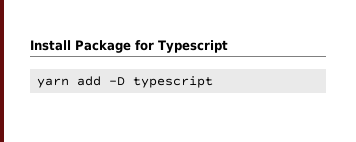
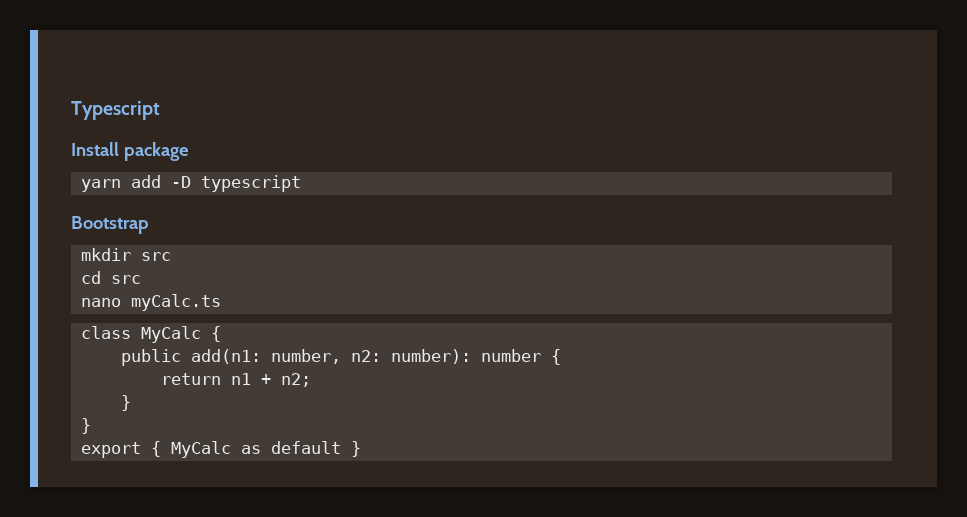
[30,40,228,53] Install Package for Typescript -> [71,101,160,120] [71,142,189,161] Typescript // Install package
(213, 82) none -> [71,216,149,234] [81,248,172,261] [81,271,142,284] [81,294,222,311] [81,326,222,343] [121,349,562,366] [161,373,312,387] [121,395,132,411] [81,418,92,434] [81,441,362,458] // Bootstrap // mkdir src // cd src // nano myCalc.ts // class MyCalc { // public add(n1: number, n2: number): number { // return n1 + n2; // } // } // export { MyCalc as default }

